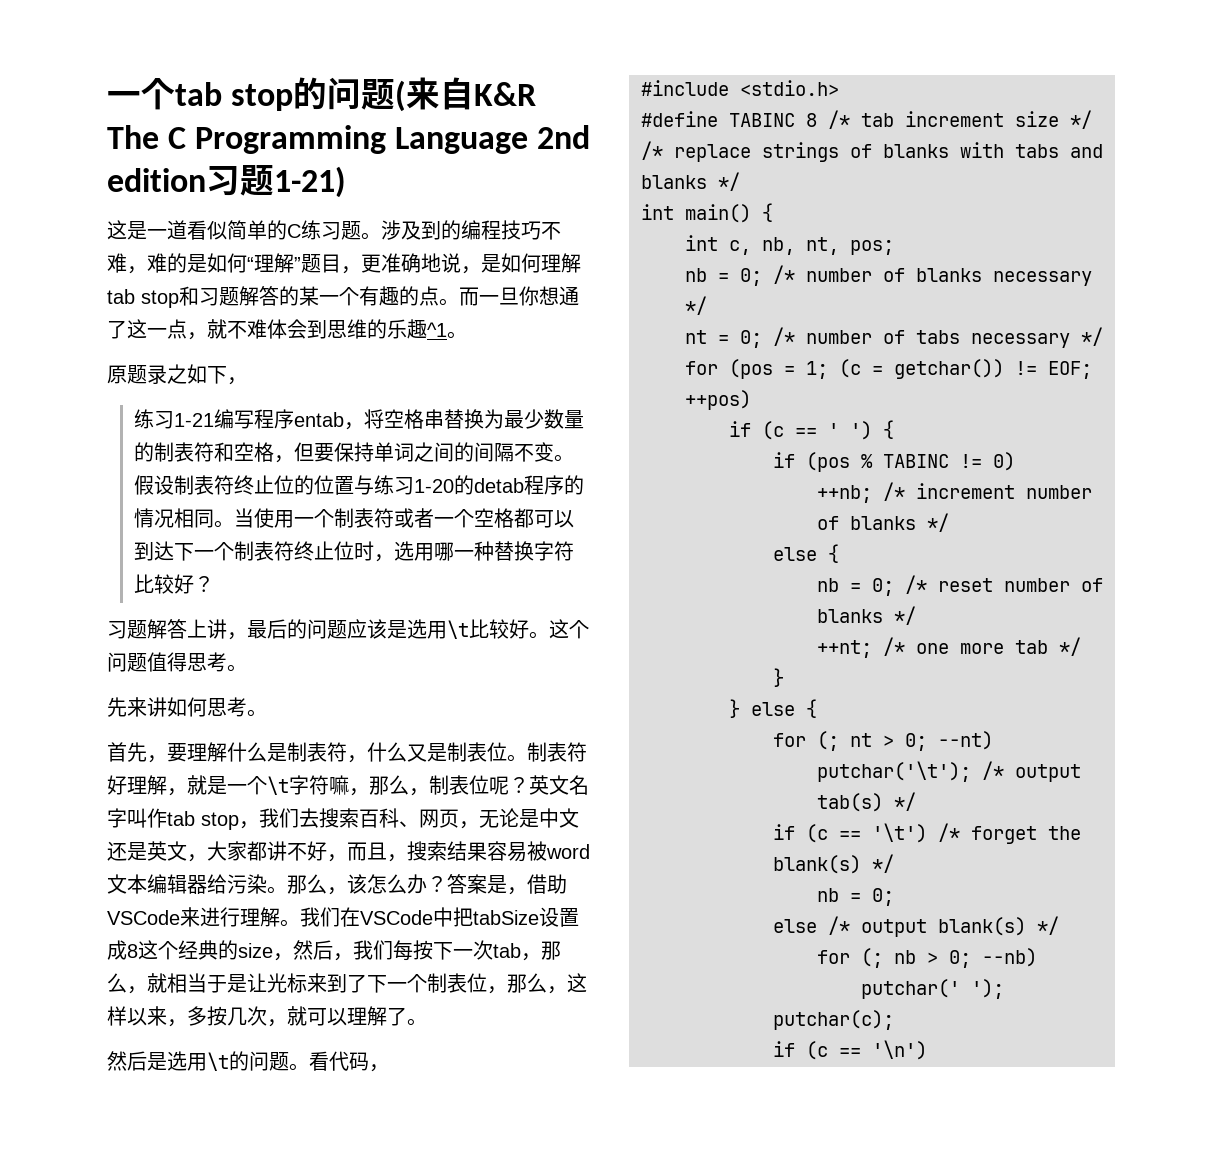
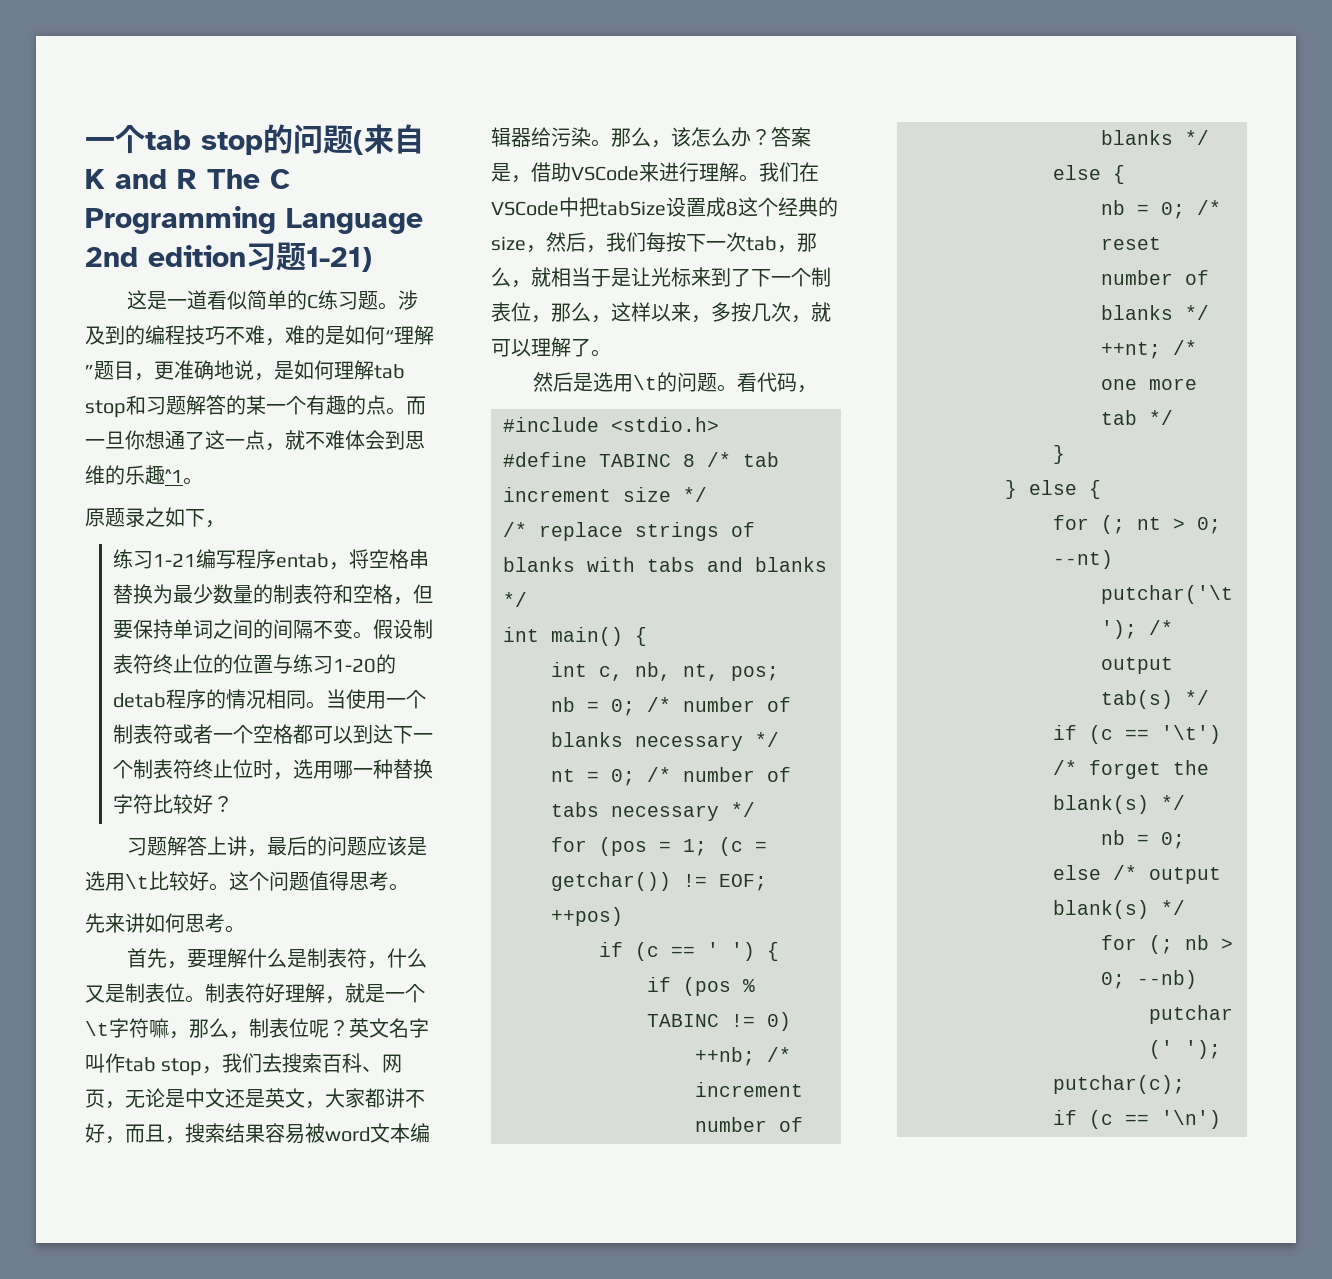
[474,82,537,106] K&R -> [85,169,197,189] K and R

